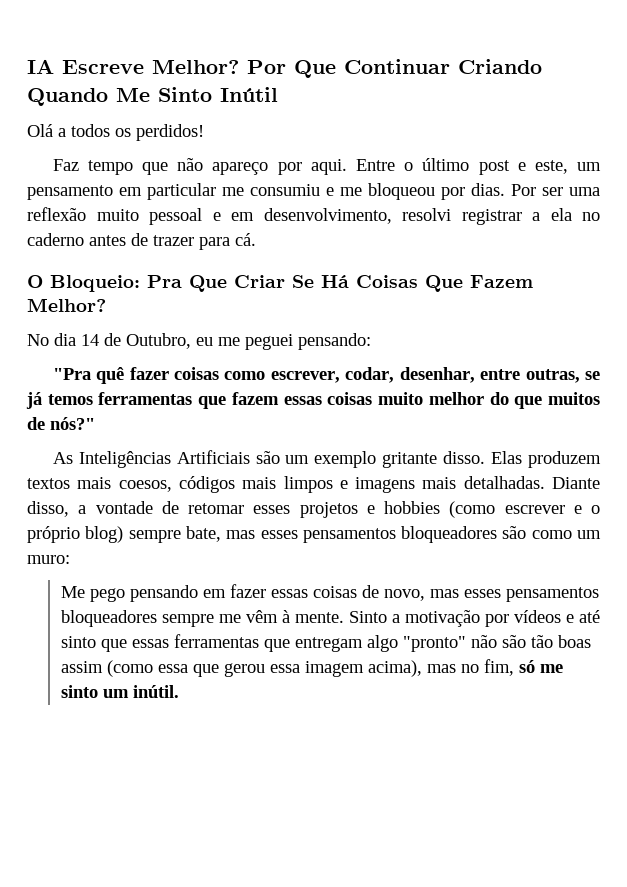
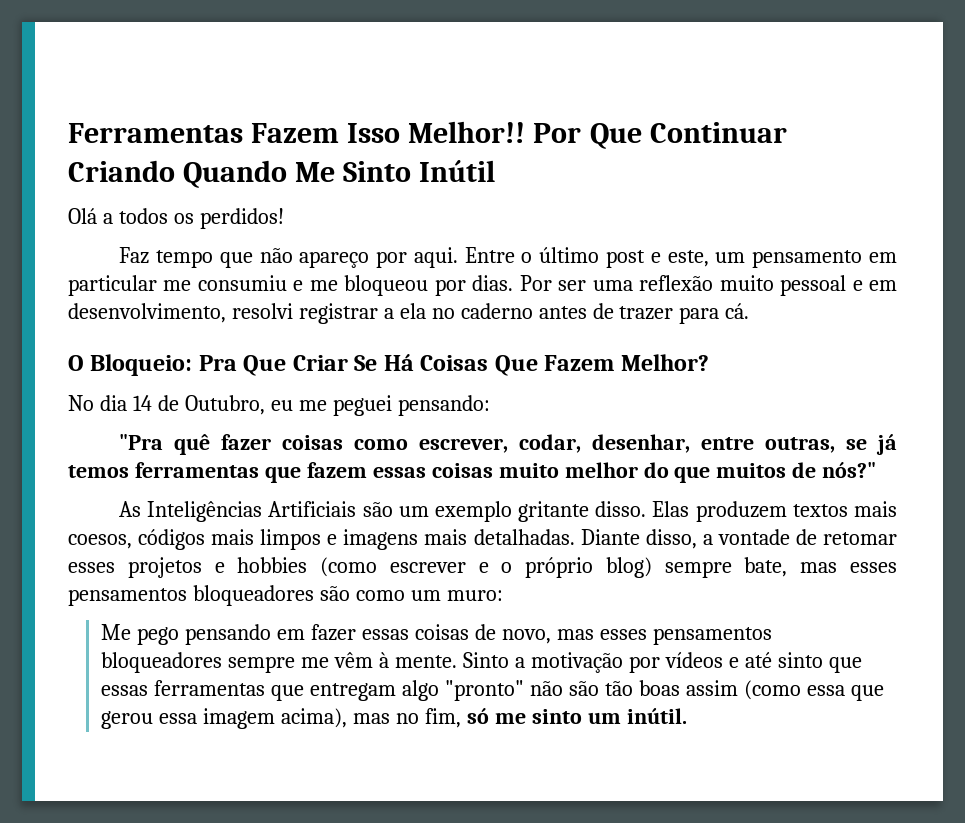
[27,59,239,74] IA Escreve Melhor? -> [68,121,526,143] Ferramentas Fazem Isso Melhor!!

